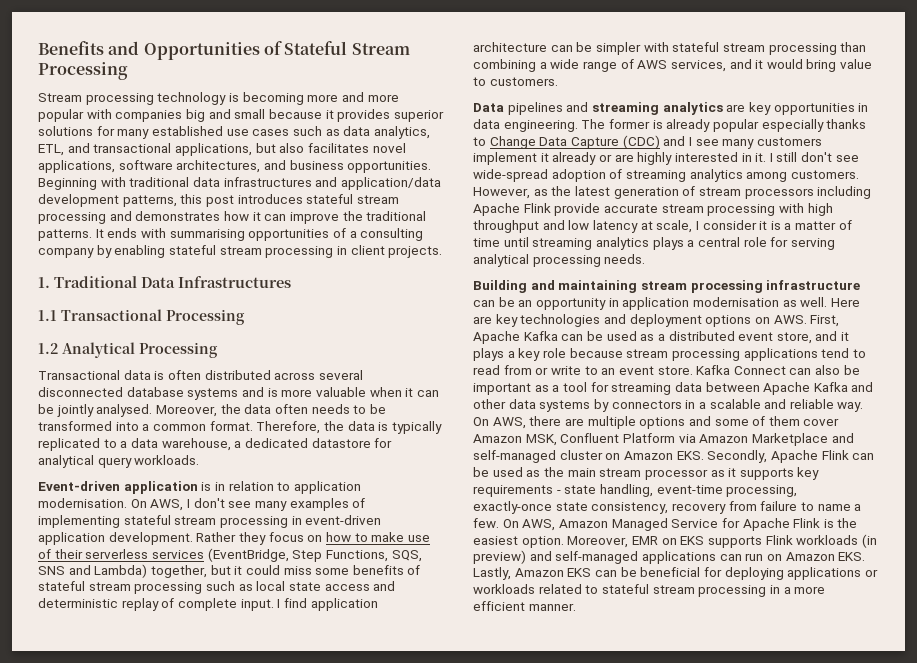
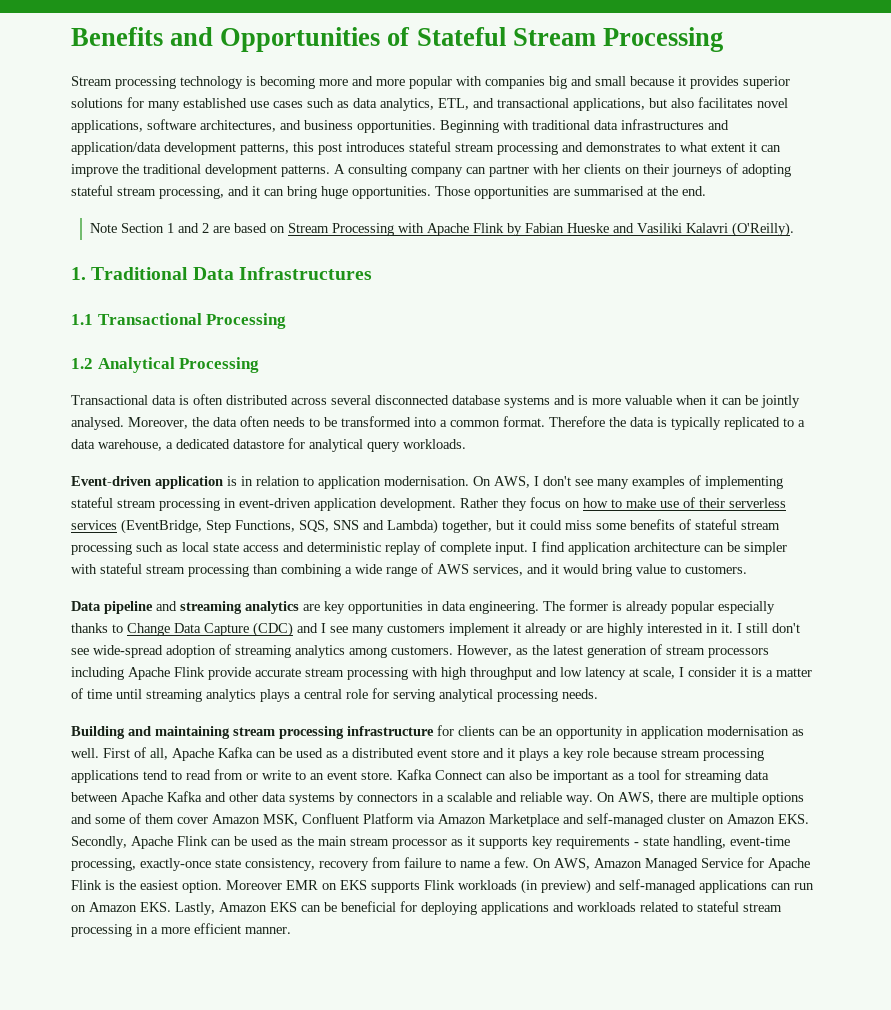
[223,211,249,221] how -> [665,142,745,152] to what extent
[38,228,424,241] [38,245,443,258] patterns. It ends with summarising opportunities of a consulting company by enabling stateful stream processing in client projects. -> [205,163,791,177] [71,185,706,199] [90,222,795,237] development patterns. A consulting company can partner with her clients on their journeys of adopting stateful stream processing, and it can bring huge opportunities. Those opportunities are summarised at the end. // Note Section 1 and 2 are based on Stream Processing with Apache Flink by Fabian Hueske and Vasiliki Kalavri (O'Reilly).
[256,421,321,434] Therefore, -> [549,416,605,427] Therefore
[507,102,563,115] pipelines -> [104,601,153,614] pipeline
(861, 285) none -> [437,725,495,736] for clients
[830,298,860,307] [473,314,840,327] Here are key technologies and deployment options on AWS. First, -> [103,747,168,760] First of all,
[776,332,812,344] store, -> [451,749,479,758] store
[567,536,629,548] Moreover, -> [226,880,282,890] Moreover
[864,569,878,577] or -> [553,902,574,912] and

